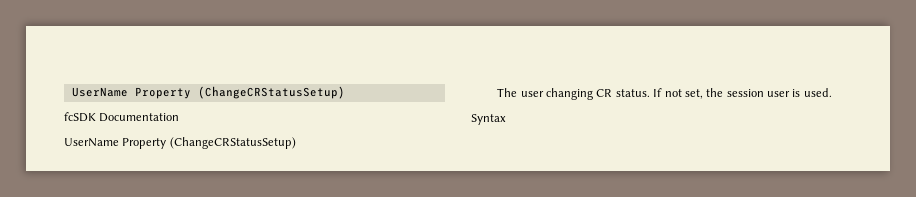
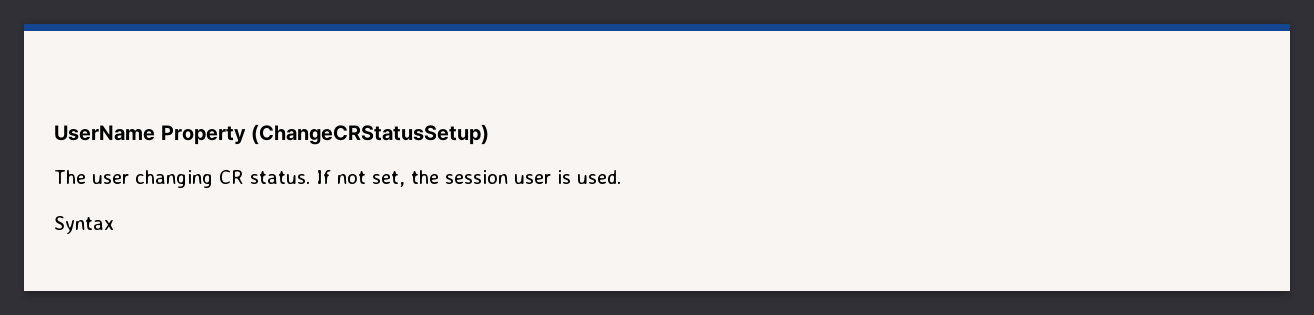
[71,86,345,99] [64,112,180,122] [64,137,296,149] UserName Property (ChangeCRStatusSetup) // fcSDK Documentation // UserName Property (ChangeCRStatusSetup) -> [54,124,490,145] UserName Property (ChangeCRStatusSetup)

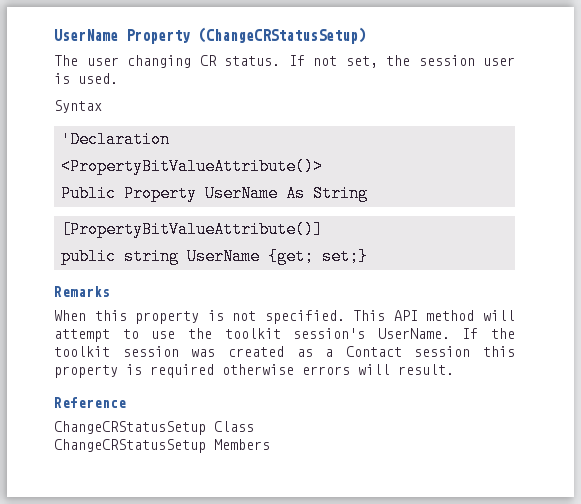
(114, 225) none -> [60,131,170,148] [60,158,323,175] [60,185,368,202] [60,221,323,238] [60,248,368,265] [54,286,110,297] [54,310,515,324] [54,328,515,342] [54,346,515,357] [54,364,454,378] [54,397,126,408] [54,421,254,435] [54,439,270,453] // 'Declaration // <PropertyBitValueAttribute()> // Public Property UserName As String // [PropertyBitValueAttribute()] // public string UserName {get; set;} // Remarks // When this property is not specified. This API method will attempt to use the toolkit session's UserName. If the toolkit session was created as a Contact session this property is required otherwise errors will result. // Reference // ChangeCRStatusSetup Class // ChangeCRStatusSetup Members

